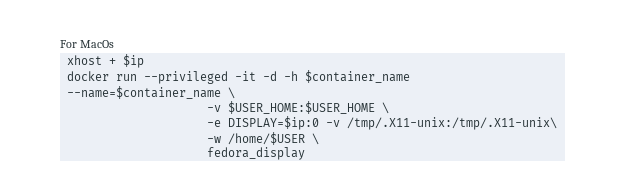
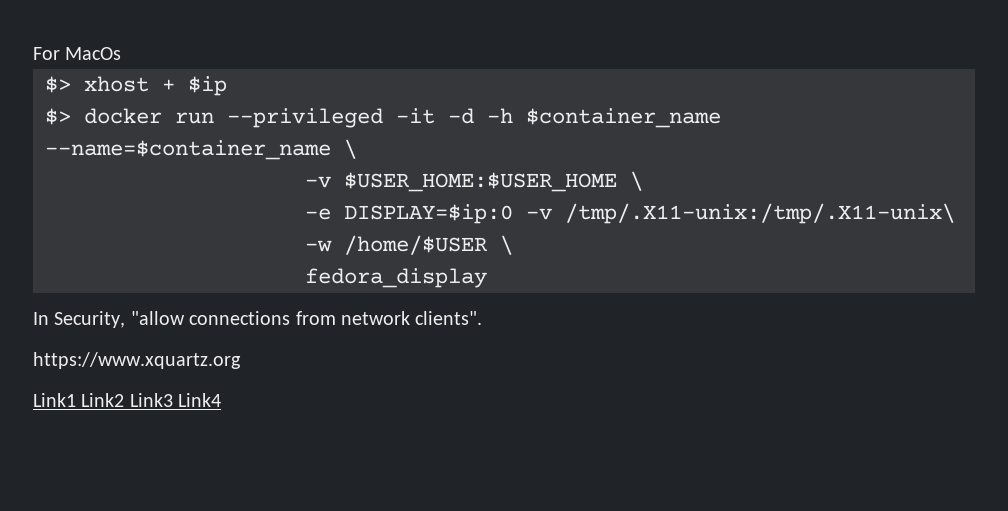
(115, 44) none -> [45,76,71,93] $>
(145, 61) none -> [45,108,71,125] $>
(306, 153) none -> [33,311,483,328] [33,352,241,369] [33,393,222,407] // In Security, "allow connections from network clients". // https://www.xquartz.org // Link1 Link2 Link3 Link4

